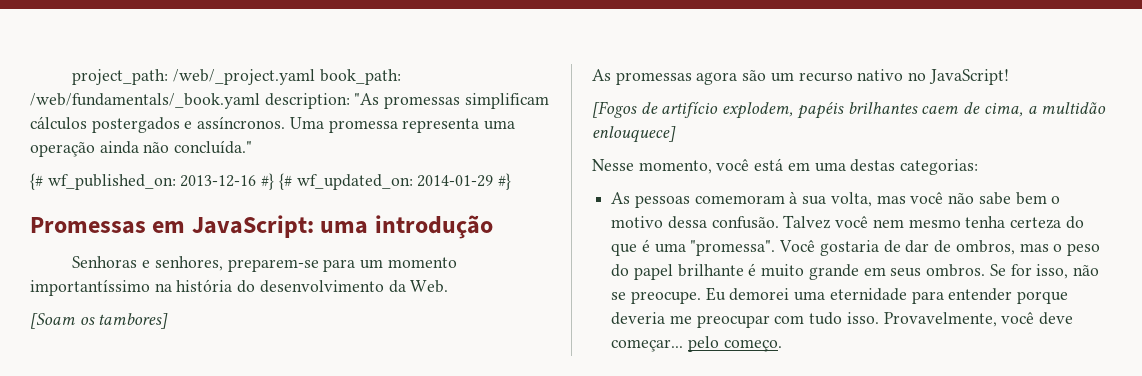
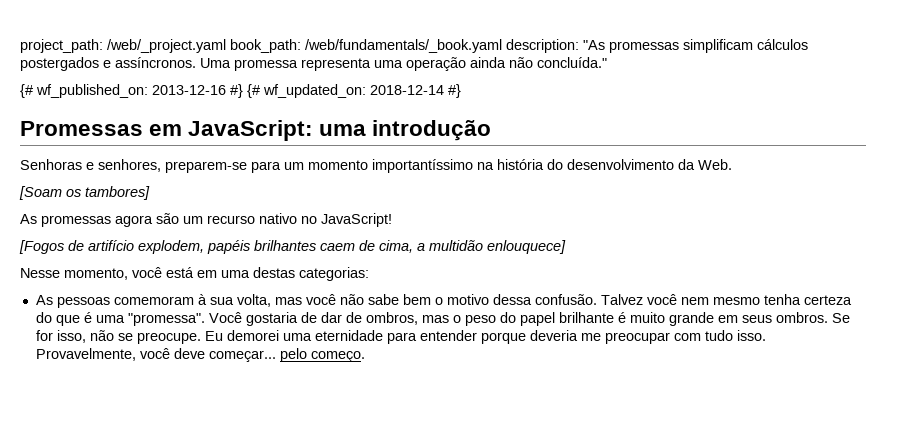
[417,175,494,187] 2014-01-29 -> [370,85,444,95] 2018-12-14

